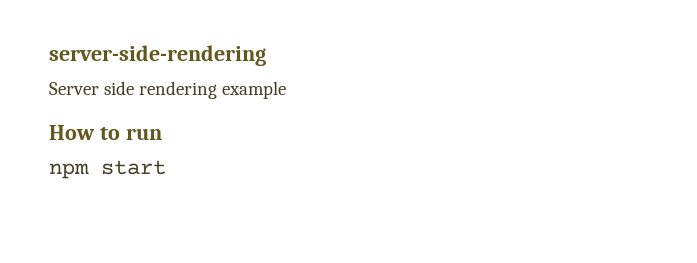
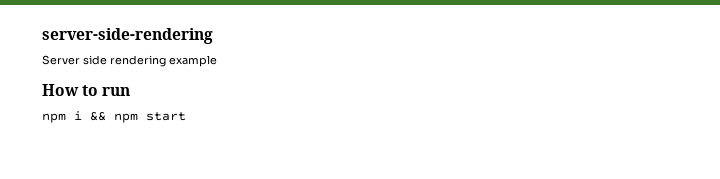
(89, 171) none -> [74,111,138,123] i && npm

